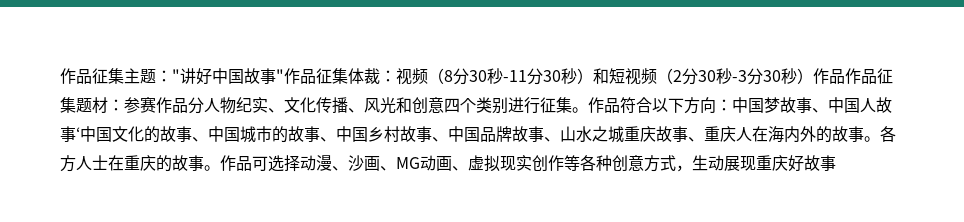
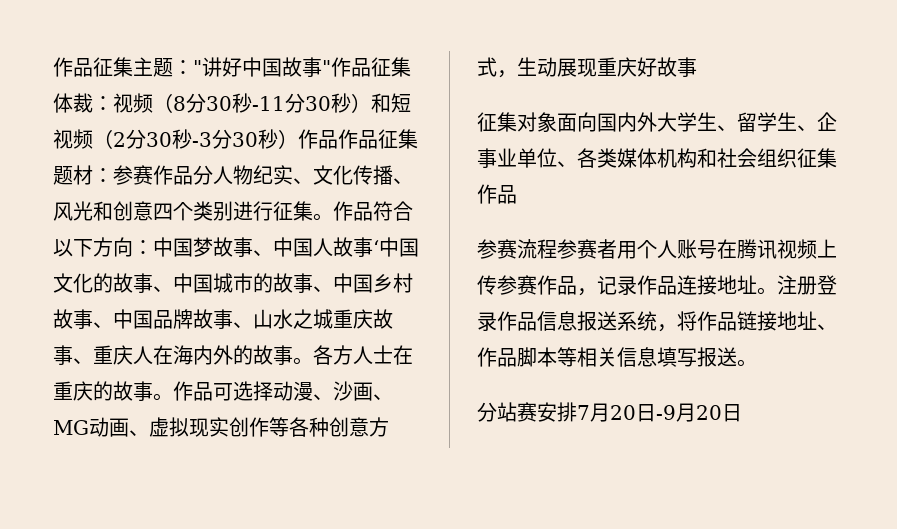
(836, 163) none -> [477,112,837,132] [477,148,837,168] [477,184,517,204] [477,239,837,259] [477,275,837,296] [477,311,837,332] [477,347,757,367] [477,402,742,422] // 征集对象面向国内外大学生、留学生、企事业单位、各类媒体机构和社会组织征集作品 // 参赛流程参赛者用个人账号在腾讯视频上传参赛作品，记录作品连接地址。注册登录作品信息报送系统，将作品链接地址、作品脚本等相关信息填写报送。 // 分站赛安排7月20日-9月20日

